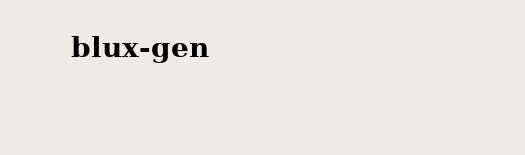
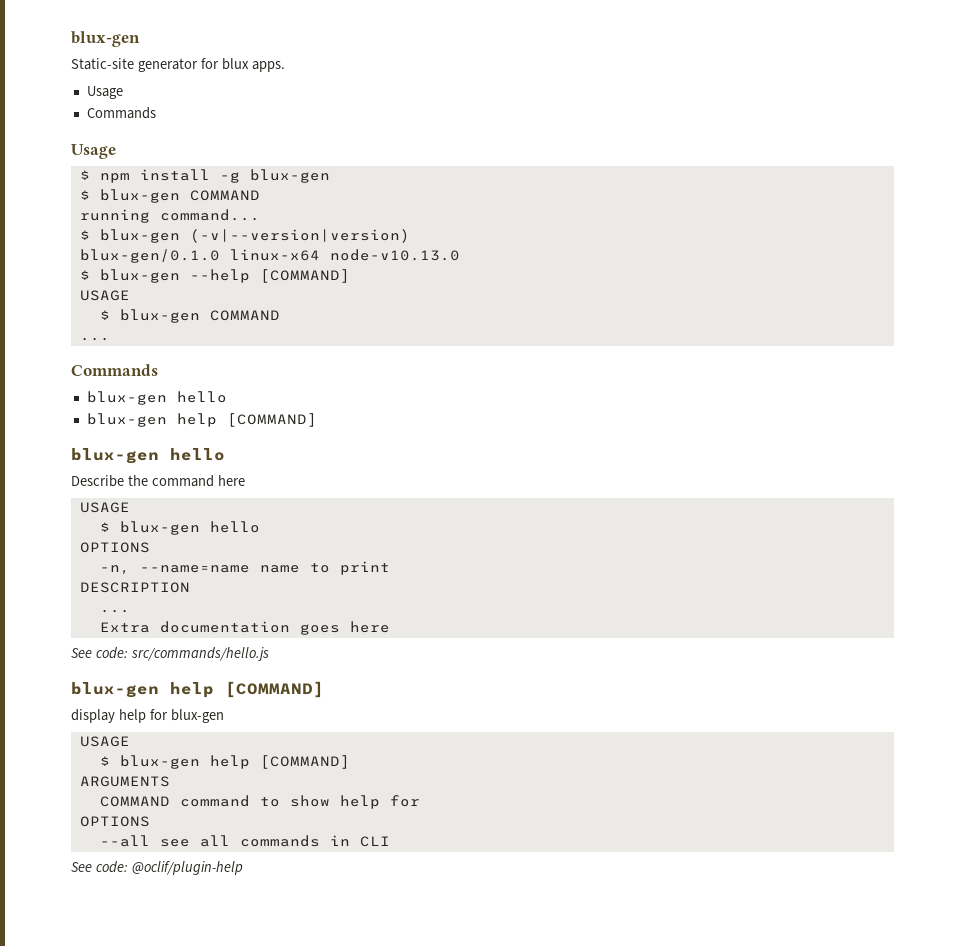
[71,36,209,63] blux-gen -> [71,31,140,47] [71,58,285,72] [86,86,123,99] [86,107,156,119] [71,144,116,159] [79,169,330,183] [79,189,260,203] [79,209,260,223] [79,229,410,243] [79,249,460,263] [79,269,350,283] [79,290,130,301] [99,309,280,323] [79,337,110,341] [71,364,158,376] [86,391,227,405] [86,413,317,427] [71,448,225,464] [71,475,245,487] [79,502,130,513] [99,521,260,535] [79,542,150,553] [99,561,390,575] [79,582,190,593] [99,609,130,613] [99,621,390,635] [71,647,269,661] [71,681,324,698] [71,709,224,723] [79,736,130,747] [99,755,350,769] [79,776,170,787] [99,795,420,809] [79,816,150,827] [99,835,390,847] [71,861,243,875] blux-gen // Static-site generator for blux apps. // Usage // Commands // Usage // $ npm install -g blux-gen // $ blux-gen COMMAND // running command... // $ blux-gen (-v|--version|version) // blux-gen/0.1.0 linux-x64 node-v10.13.0 // $ blux-gen --help [COMMAND] // USAGE // $ blux-gen COMMAND // ... // Commands // blux-gen hello // blux-gen help [COMMAND] // blux-gen hello // Describe the command here // USAGE // $ blux-gen hello // OPTIONS // -n, --name=name name to print // DESCRIPTION // ... // Extra documentation goes here // See code: src/commands/hello.js // blux-gen help [COMMAND] // display help for blux-gen // USAGE // $ blux-gen help [COMMAND] // ARGUMENTS // COMMAND command to show help for // OPTIONS // --all see all commands in CLI // See code: @oclif/plugin-help

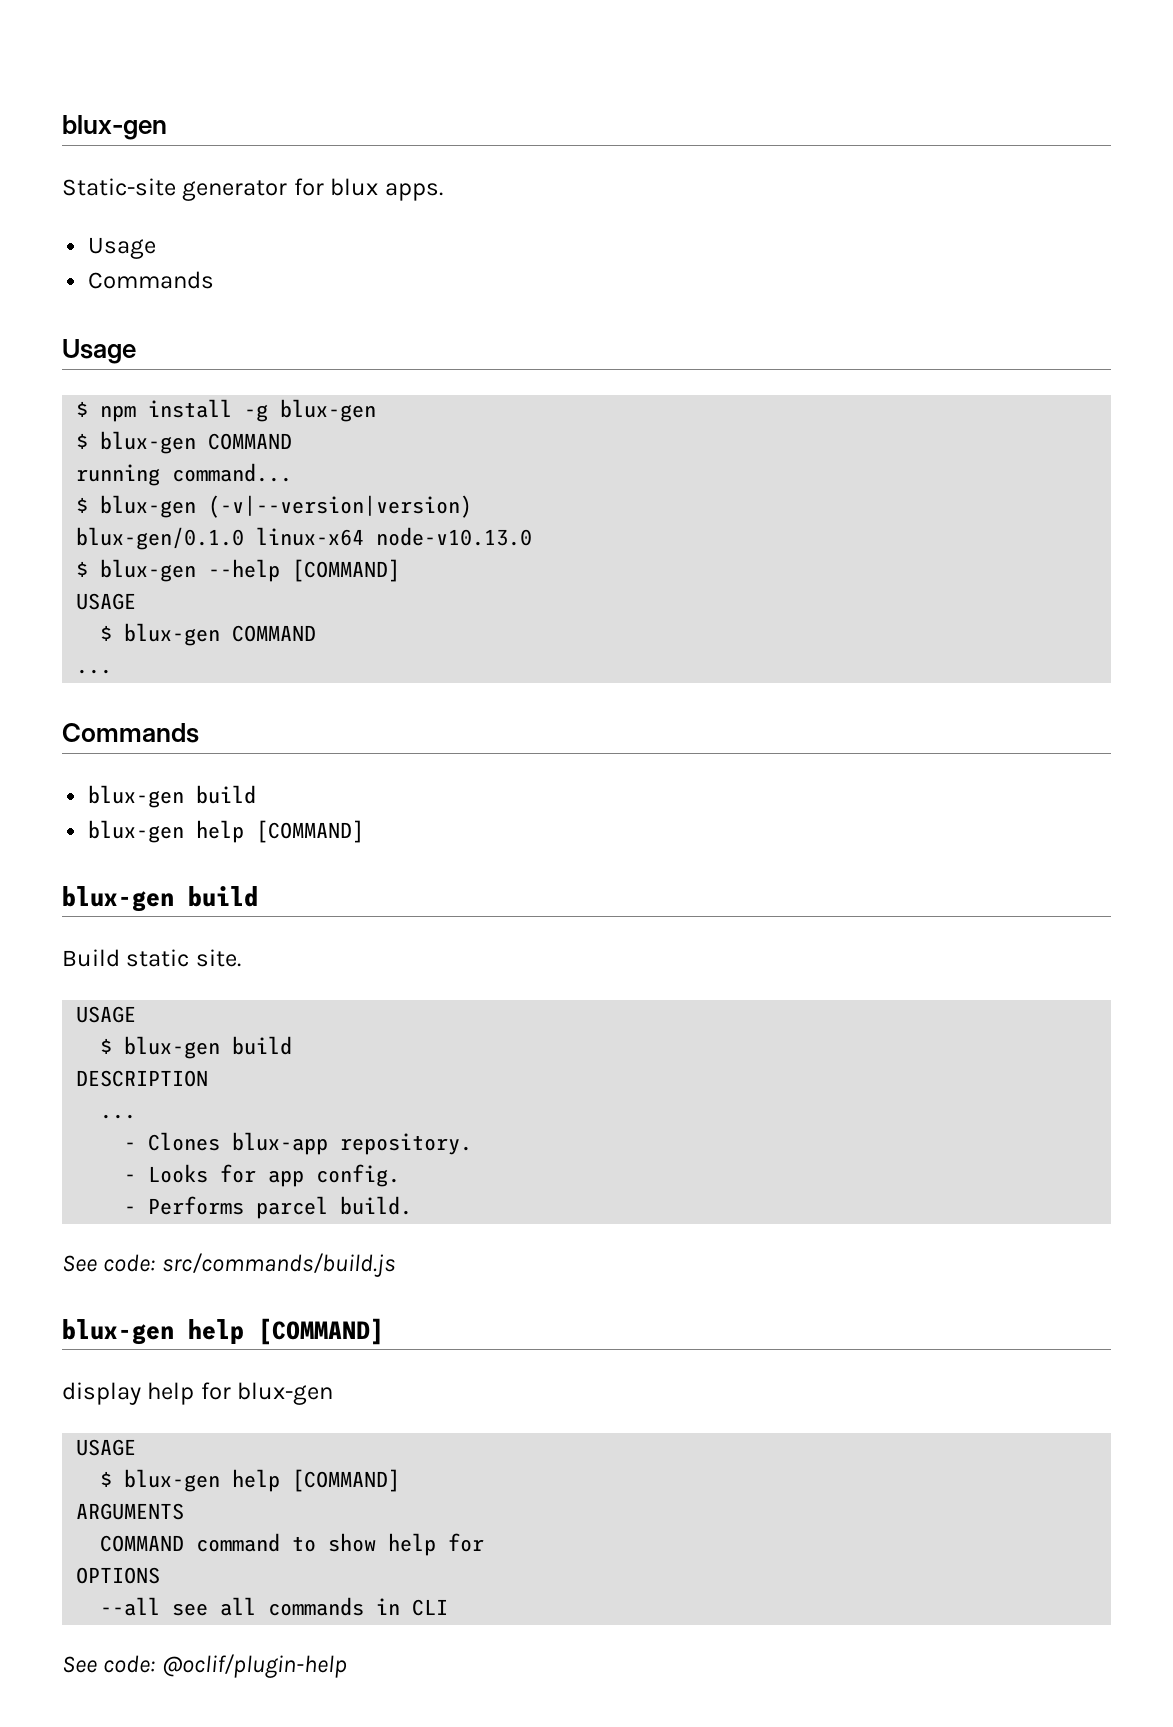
[176,391,227,403] hello -> [196,785,257,804] build
[170,448,225,461] [71,475,245,487] [79,502,130,513] [99,521,260,535] [79,542,150,553] [99,561,390,575] [79,582,190,593] [99,609,130,613] [99,621,390,635] [71,647,269,661] hello // Describe the command here // USAGE // $ blux-gen hello // OPTIONS // -n, --name=name name to print // DESCRIPTION // ... // Extra documentation goes here // See code: src/commands/hello.js -> [188,886,258,907] [62,949,241,967] [76,1006,137,1023] [100,1036,293,1059] [76,1070,209,1087] [100,1114,137,1119] [124,1132,473,1155] [124,1164,401,1187] [124,1196,413,1219] [62,1253,395,1277] build // Build static site. // USAGE // $ blux-gen build // DESCRIPTION // ... // - Clones blux-app repository. // - Looks for app config. // - Performs parcel build. // See code: src/commands/build.js

